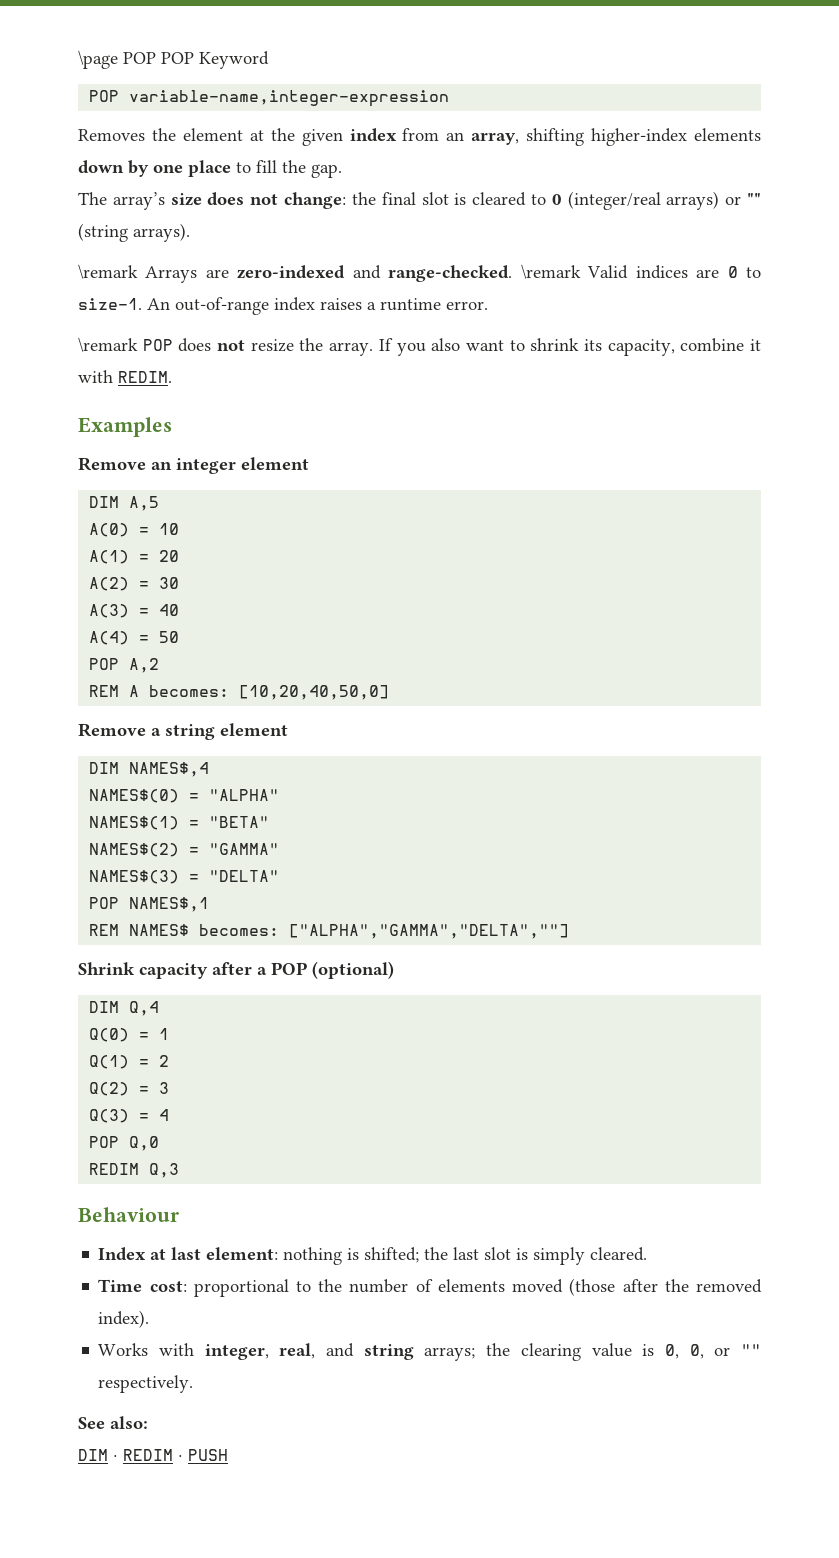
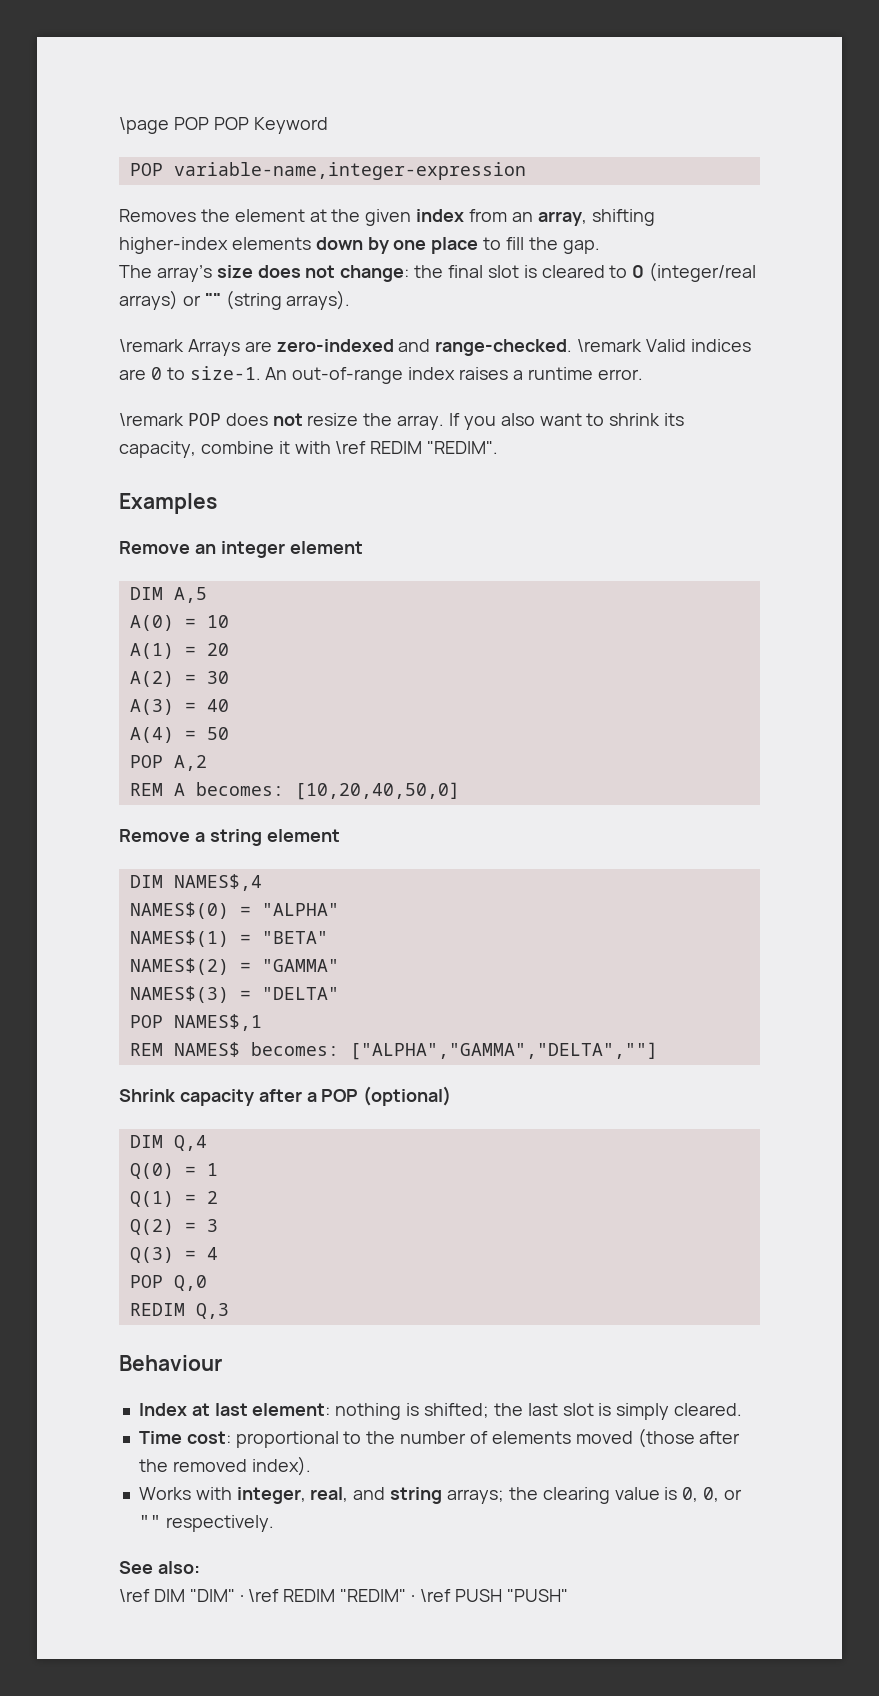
[118,371,172,383] REDIM. -> [335,441,499,454] \ref REDIM "REDIM".
[78,1449,228,1461] DIM · REDIM · PUSH -> [119,1589,568,1602] \ref DIM "DIM" · \ref REDIM "REDIM" · \ref PUSH "PUSH"

